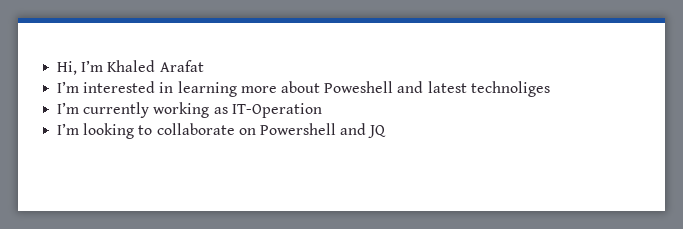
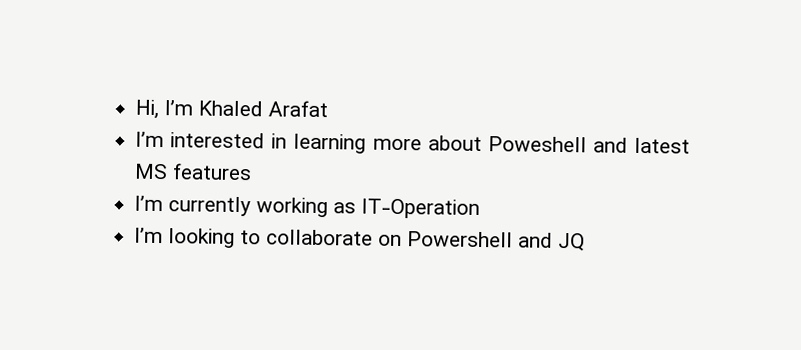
[470,81,550,97] technoliges -> [134,163,253,181] MS features

